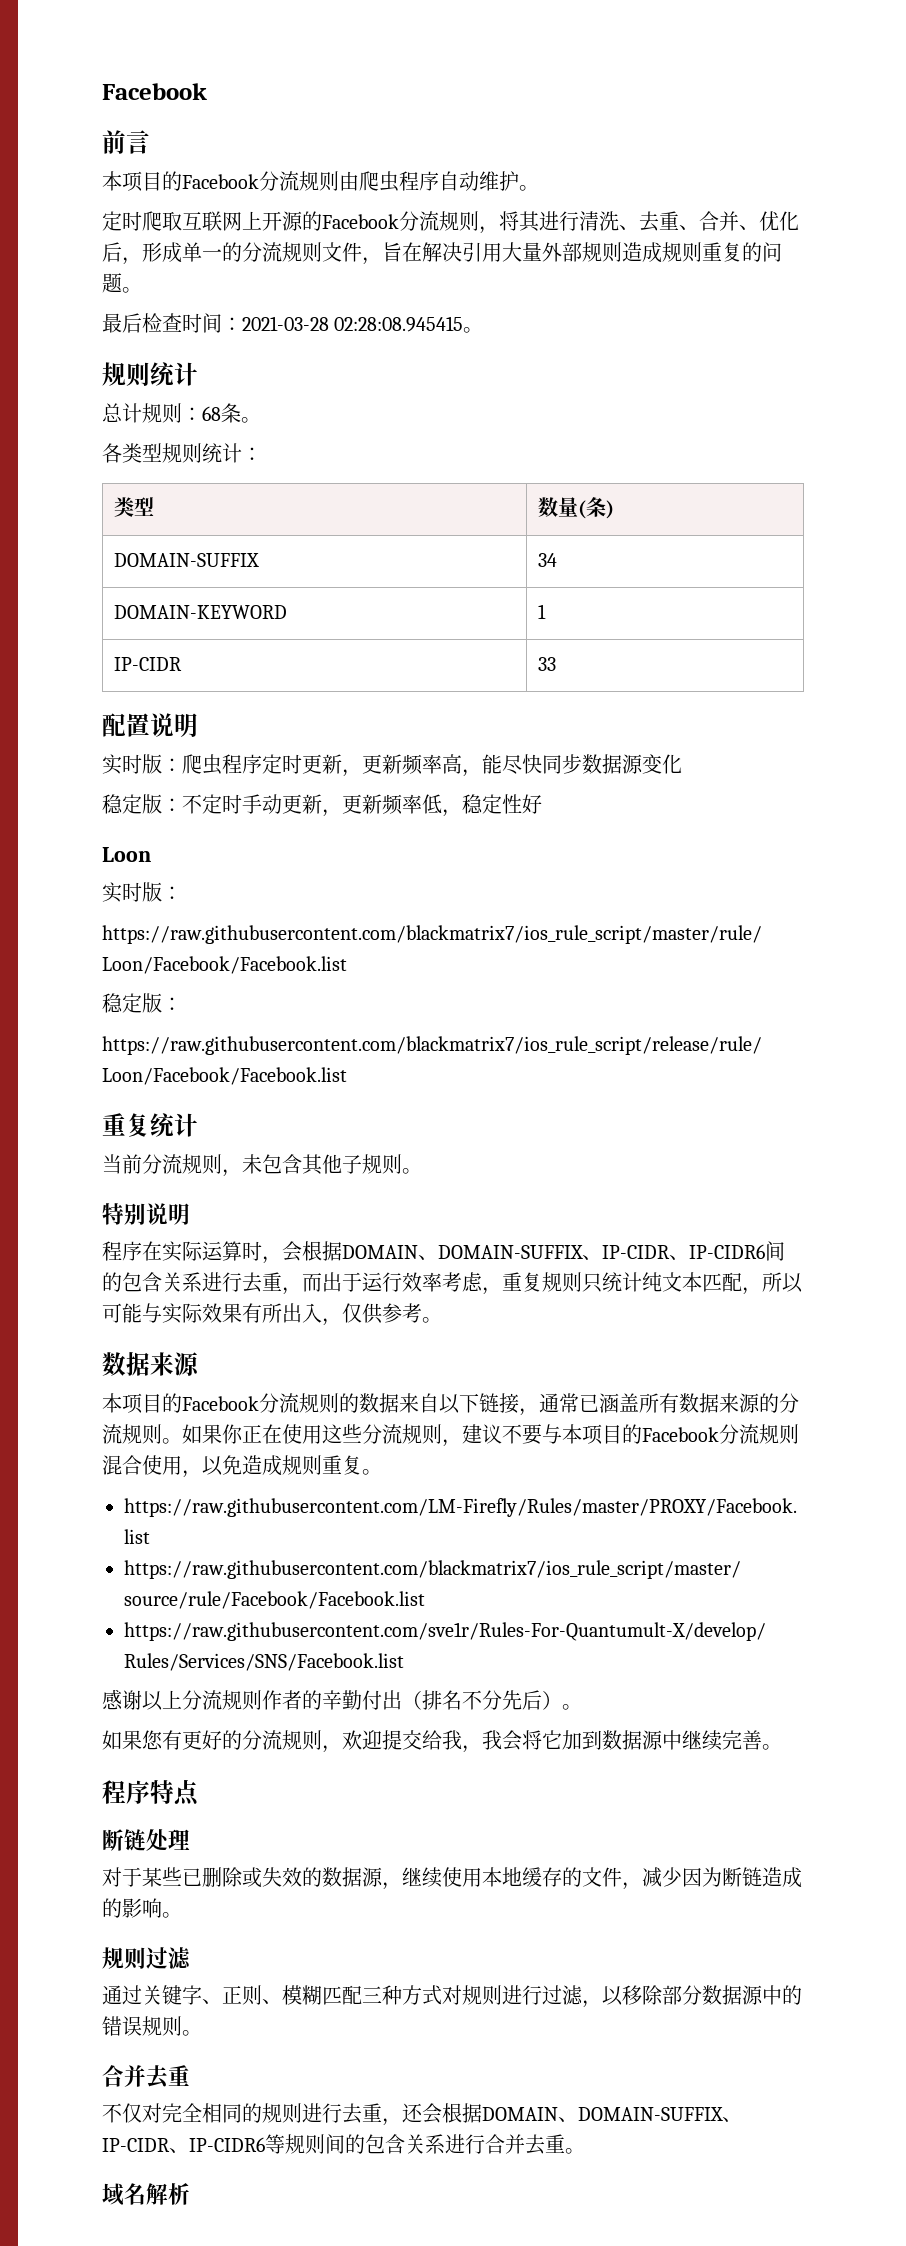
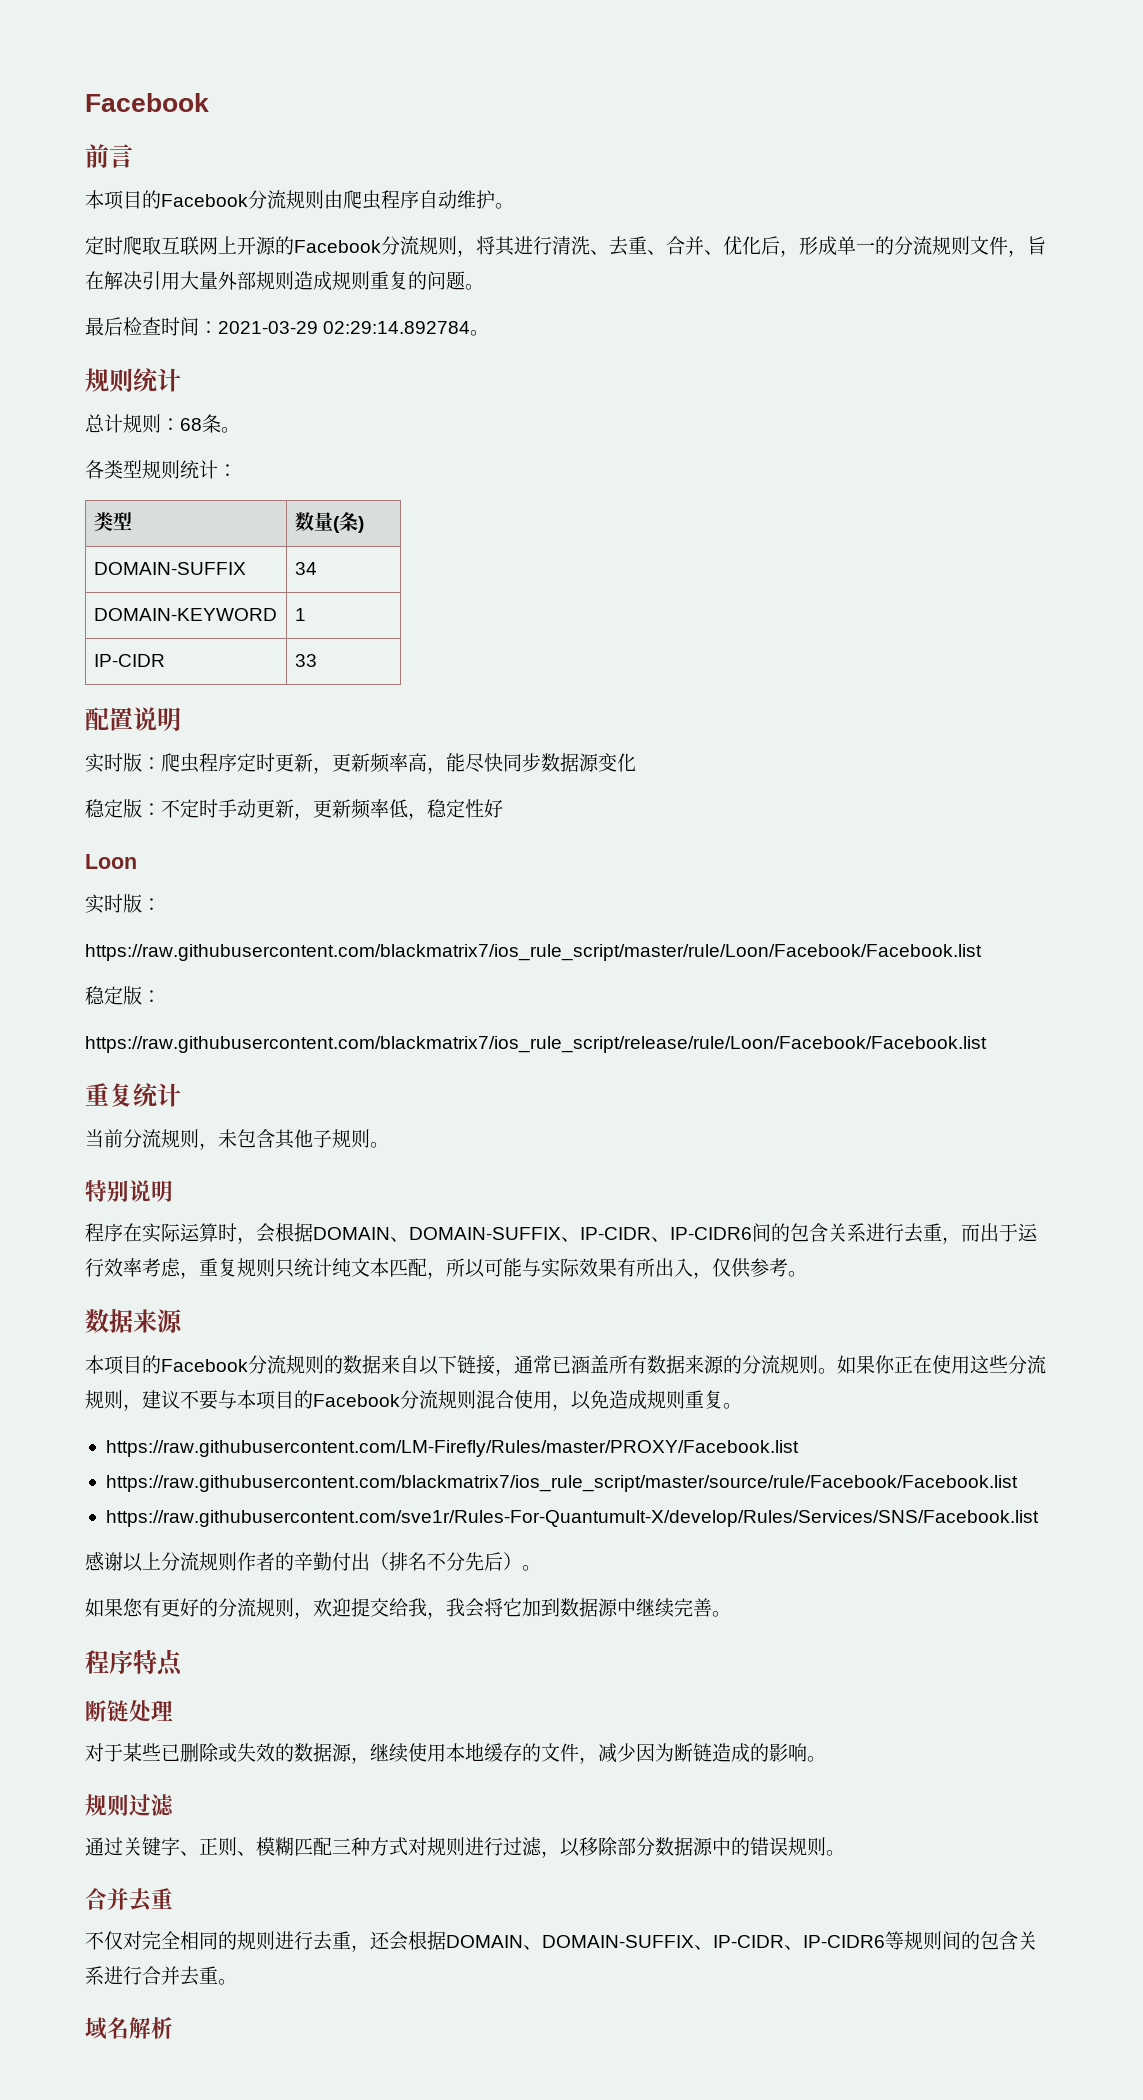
[242,316,464,332] 2021-03-28 02:28:08.945415 -> [218,321,471,334] 2021-03-29 02:29:14.892784

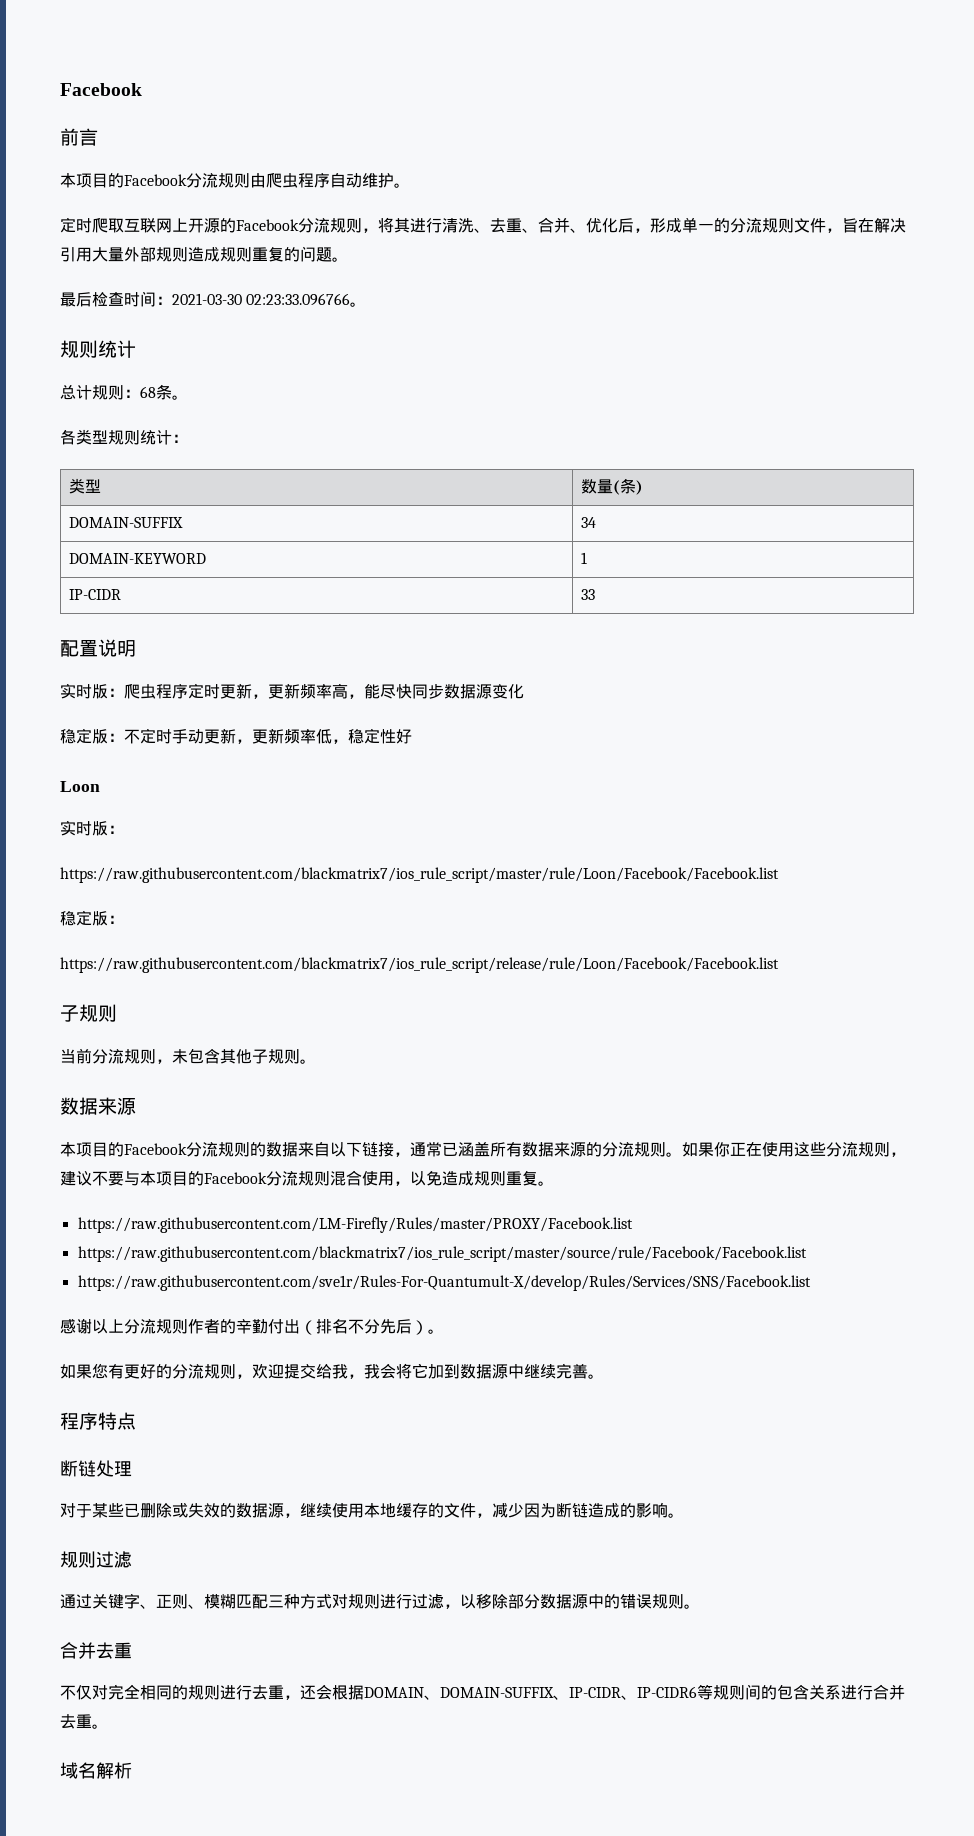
[218,321,471,334] 2021-03-29 02:29:14.892784 -> [172,293,351,306] 2021-03-30 02:23:33.096766
[85,1083,181,1107] 重复统计 -> [60,1004,117,1022] 子规则
[85,1180,173,1202] [85,1223,1038,1244] [85,1258,807,1279] // 特别说明 // 程序在实际运算时，会根据DOMAIN、DOMAIN-SUFFIX、IP-CIDR、IP-CIDR6间的包含关系进行去重，而出于运行效率考虑，重复规则只统计纯文本匹配，所以可能与实际效果有所出入，仅供参考。 -> (316, 1061) none

